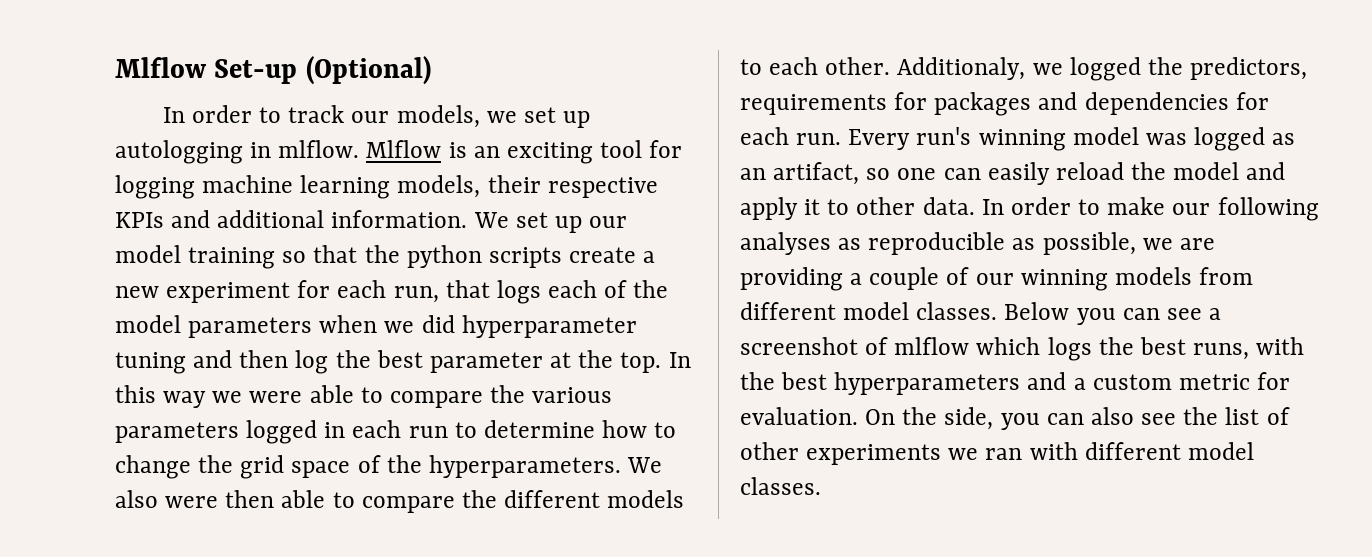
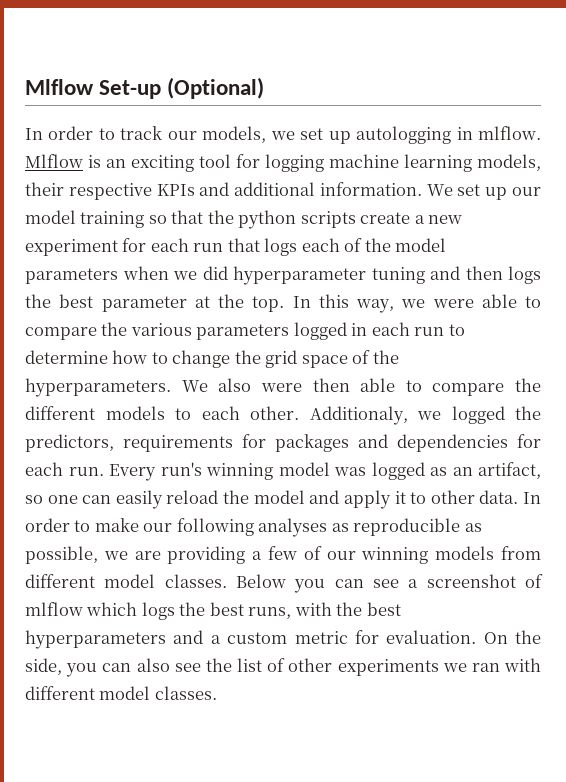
[393,286,439,303] run, -> [193,243,224,252] run
[295,350,329,374] log -> [508,266,541,284] logs
[163,391,207,408] way -> [356,299,394,313] way,
[869,267,940,290] couple -> [268,546,297,560] few

